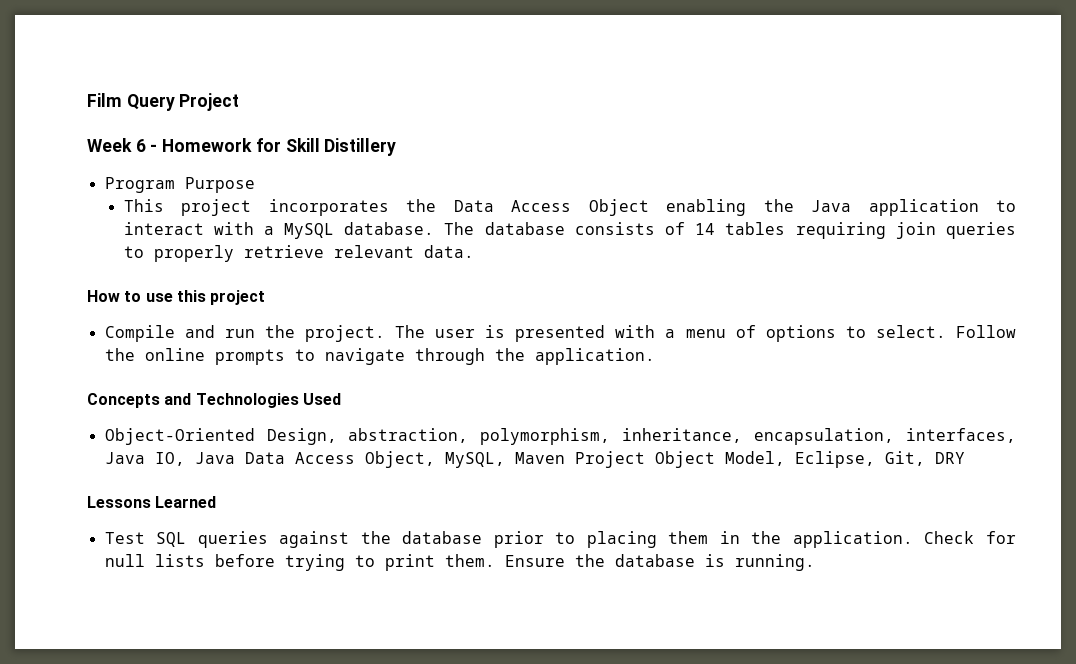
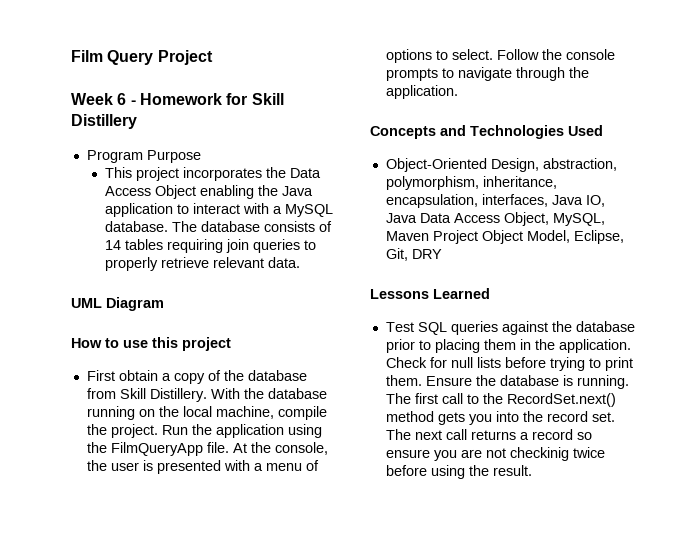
(474, 251) none -> [71,297,164,311] // UML Diagram
[104,325,426,342] Compile and run the project. The -> [86,370,307,384] [86,388,327,402] [86,406,327,420] [86,424,322,438] [86,442,328,456] [86,460,107,471] First obtain a copy of the database from Skill Distillery. With the database running on the local machine, compile the project. Run the application using the FilmQueryApp file. At the console, the
[144,348,205,361] online -> [565,49,615,60] console
(815, 562) none -> [385,393,616,407] [385,411,615,425] [385,429,592,440] [385,447,605,461] [385,465,532,479] The first call to the RecordSet.next() method gets you into the record set. The next call returns a record so ensure you are not checkinig twice before using the result.

